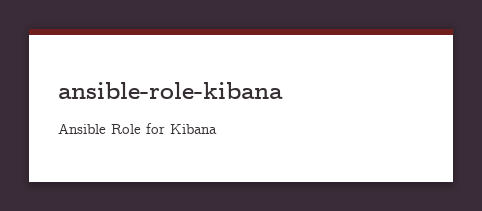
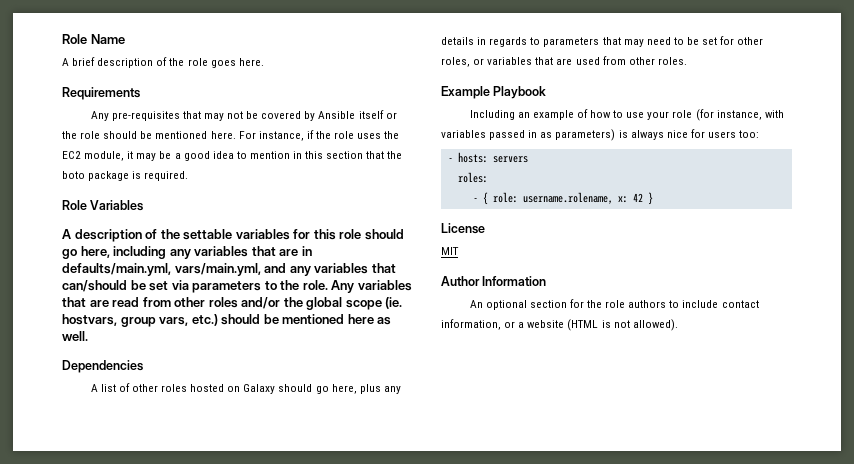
[58,82,283,99] [58,123,217,134] ansible-role-kibana // Ansible Role for Kibana -> [62,34,125,44] [62,57,264,68] [62,87,140,100] [90,110,397,121] [62,130,400,141] [62,151,403,161] [62,171,189,181] [62,200,144,211] [62,229,404,242] [62,246,312,259] [62,263,396,276] [62,280,412,293] [62,297,403,310] [62,314,392,327] [62,331,88,341] [62,360,143,373] [90,383,401,394] [441,36,764,47] [441,56,687,67] [441,86,547,99] [469,109,784,121] [441,129,760,141] [447,152,528,163] [457,172,488,183] [472,192,653,205] [441,223,485,234] [441,247,459,255] [441,276,547,286] [469,299,759,310] [441,319,678,331] Role Name // A brief description of the role goes here. // Requirements // Any pre-requisites that may not be covered by Ansible itself or the role should be mentioned here. For instance, if the role uses the EC2 module, it may be a good idea to mention in this section that the boto package is required. // Role Variables // A description of the settable variables for this role should go here, including any variables that are in defaults/main.yml, vars/main.yml, and any variables that can/should be set via parameters to the role. Any variables that are read from other roles and/or the global scope (ie. hostvars, group vars, etc.) should be mentioned here as well. // Dependencies // A list of other roles hosted on Galaxy should go here, plus any details in regards to parameters that may need to be set for other roles, or variables that are used from other roles. // Example Playbook // Including an example of how to use your role (for instance, with variables passed in as parameters) is always nice for users too: // - hosts: servers // roles: // - { role: username.rolename, x: 42 } // License // MIT // Author Information // An optional section for the role authors to include contact information, or a website (HTML is not allowed).

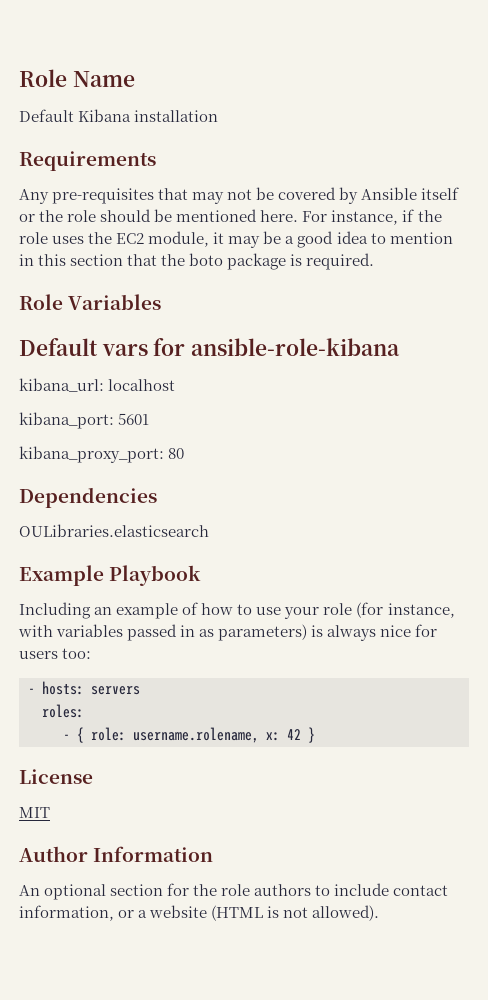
[62,57,264,68] A brief description of the role goes here. -> [19,109,219,122] Default Kibana installation
[62,229,404,242] [62,246,312,259] [62,263,396,276] [62,280,412,293] [62,297,403,310] [62,314,392,327] [62,331,88,341] [62,360,143,373] [90,383,401,394] [441,36,764,47] [441,56,687,67] A description of the settable variables for this role should go here, including any variables that are in defaults/main.yml, vars/main.yml, and any variables that can/should be set via parameters to the role. Any variables that are read from other roles and/or the global scope (ie. hostvars, group vars, etc.) should be mentioned here as well. // Dependencies // A list of other roles hosted on Galaxy should go here, plus any details in regards to parameters that may need to be set for other roles, or variables that are used from other roles. -> [19,338,401,356] [19,378,176,392] [19,412,150,429] [19,446,185,463] [19,487,157,508] [19,524,209,537] Default vars for ansible-role-kibana // kibana_url: localhost // kibana_port: 5601 // kibana_proxy_port: 80 // Dependencies // OULibraries.elasticsearch

